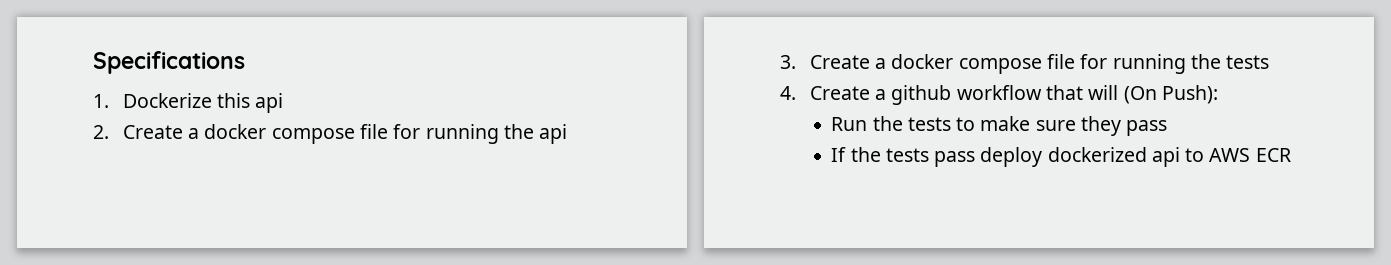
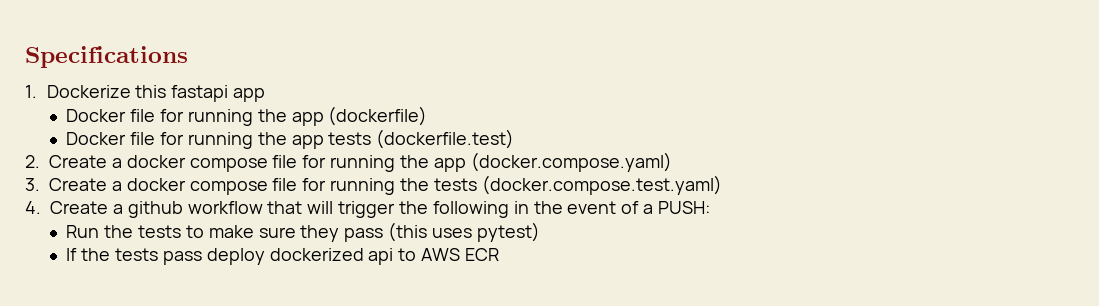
[255,93,284,113] api -> [171,85,266,102] [66,106,428,126] [66,129,515,149] fastapi app // Docker file for running the app (dockerfile) // Docker file for running the app tests (dockerfile.test)
[539,124,568,144] api -> [433,152,672,172] app (docker.compose.yaml)
(1270, 62) none -> [481,175,722,195] (docker.compose.test.yaml)
[1123,85,1218,104] (On Push): -> [338,201,711,218] trigger the following in the event of a PUSH:
(1168, 128) none -> [388,222,540,242] (this uses pytest)

